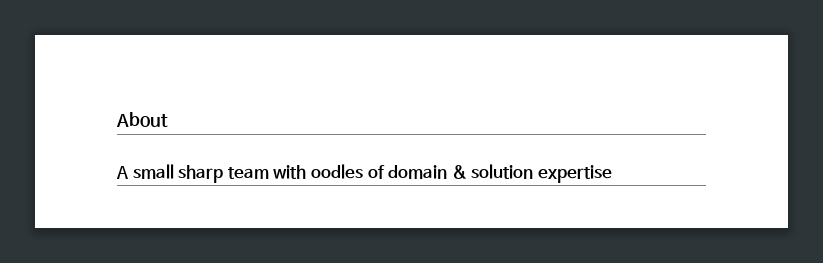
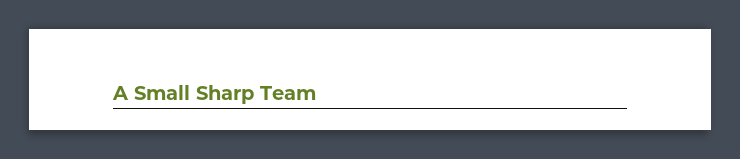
[116,112,168,127] [116,164,612,183] About // A small sharp team with oodles of domain & solution expertise -> [112,85,316,104] A Small Sharp Team

